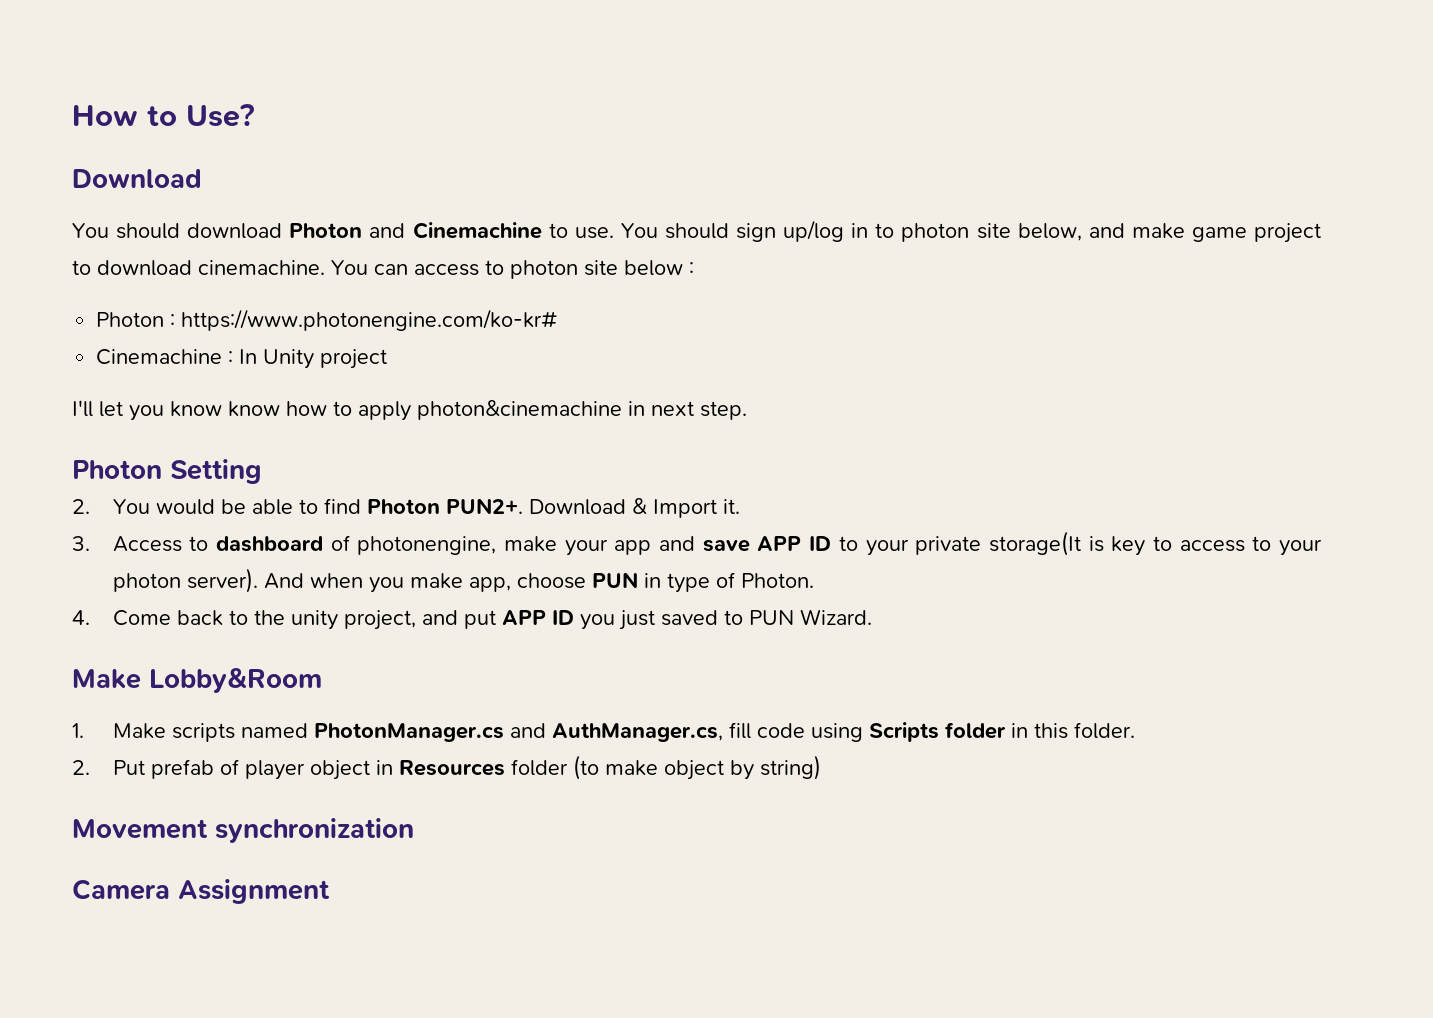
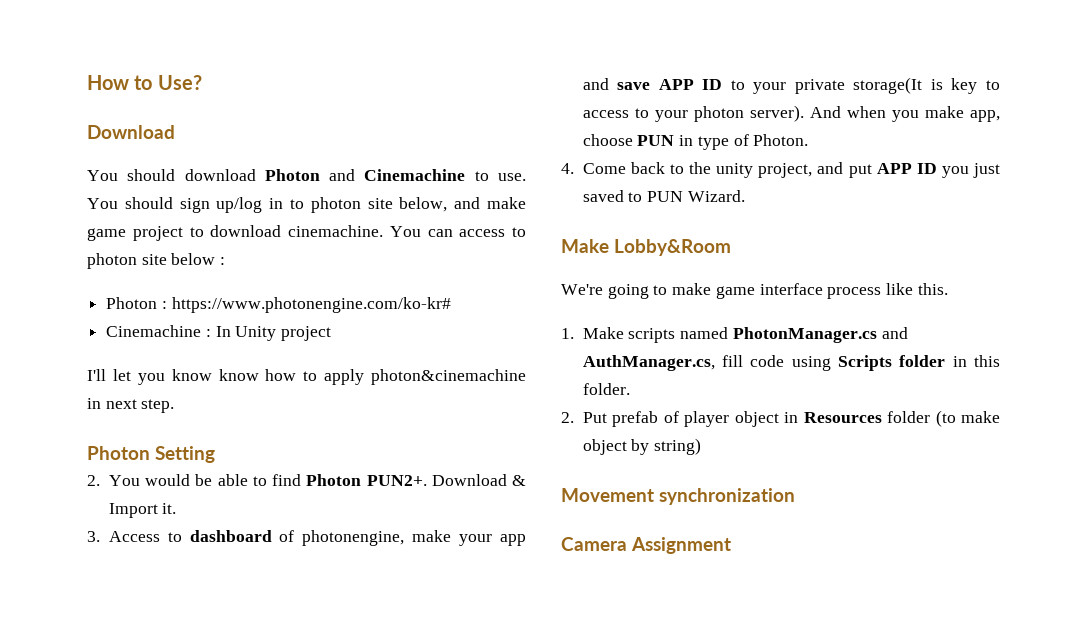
(322, 680) none -> [561,283,948,299] // We're going to make game interface process like this.

